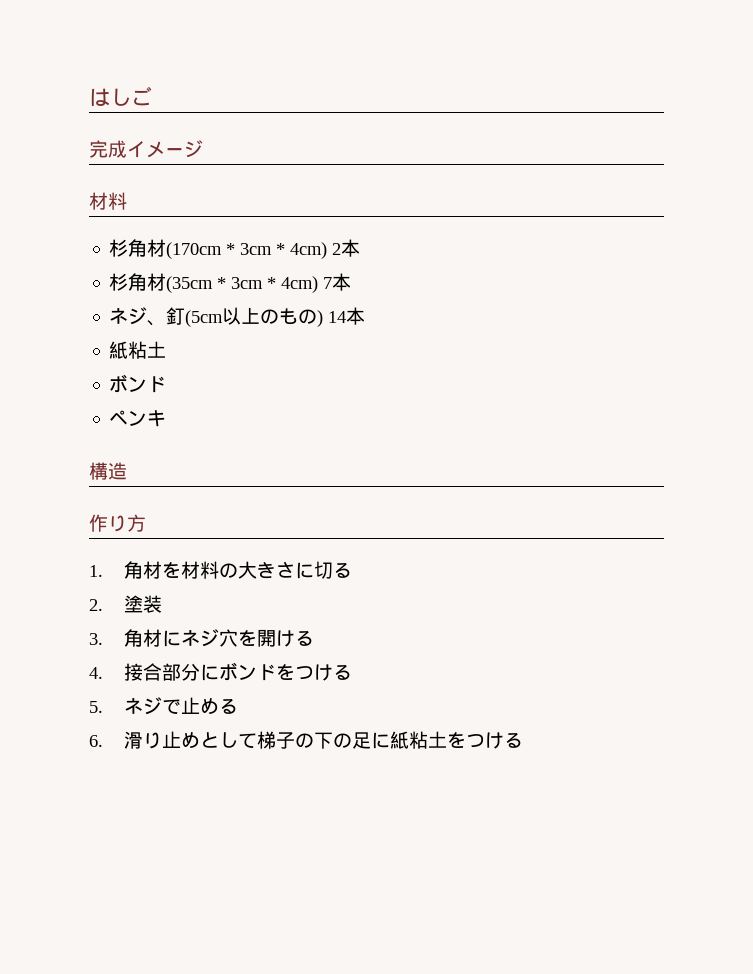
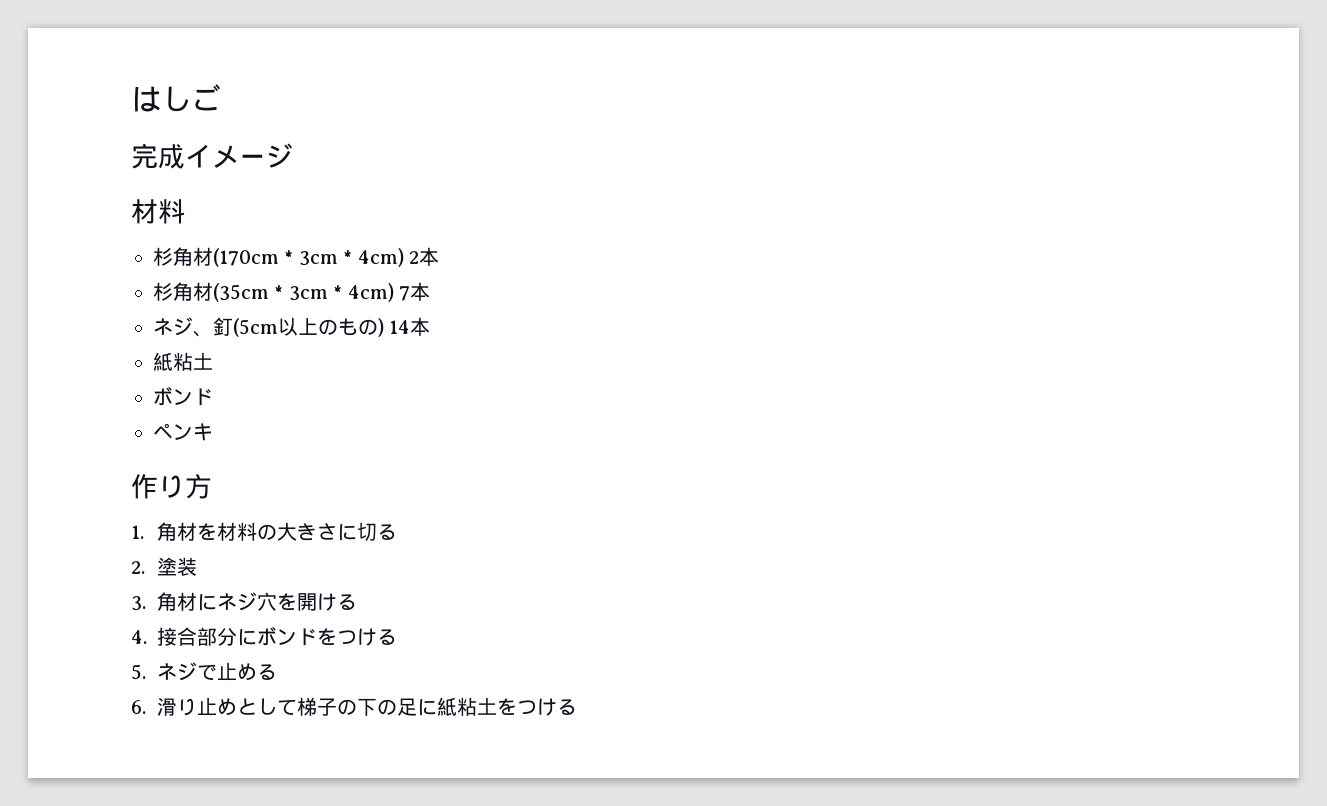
[89,462,127,480] // 構造 -> (213, 432) none

